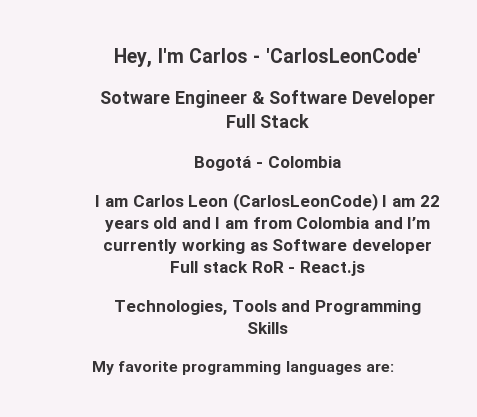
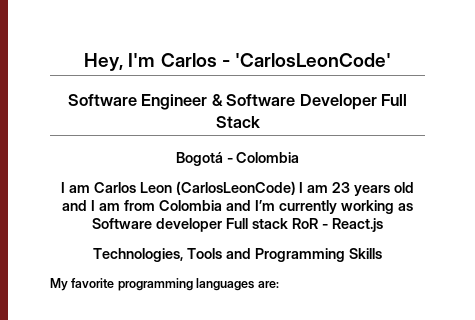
[99,91,170,104] Sotware -> [67,94,137,106] Software
[419,195,440,207] 22 -> [332,182,351,193] 23

